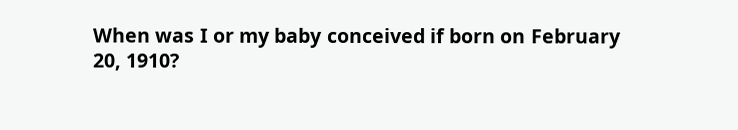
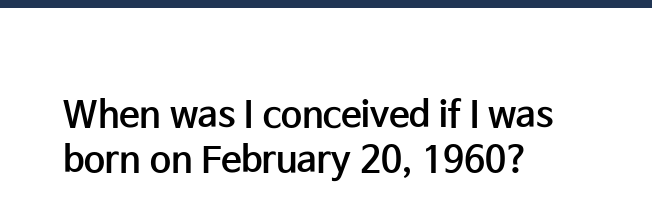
[212,27,446,48] or my baby conceived if -> [262,98,554,129] conceived if I was
[125,53,181,68] 1910? -> [422,144,531,173] 1960?

